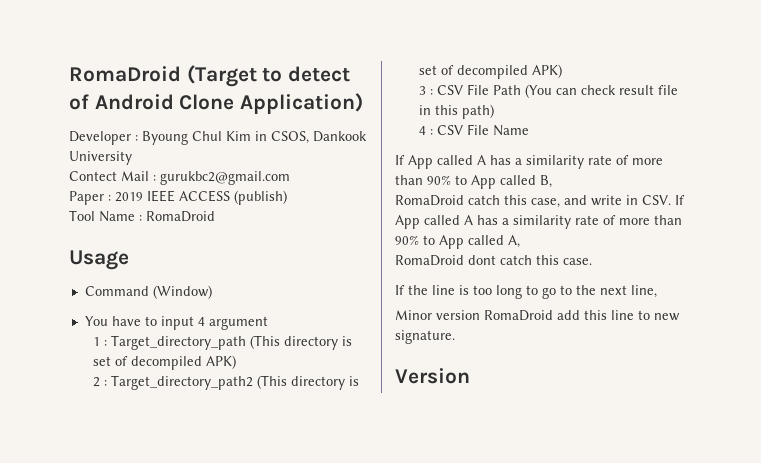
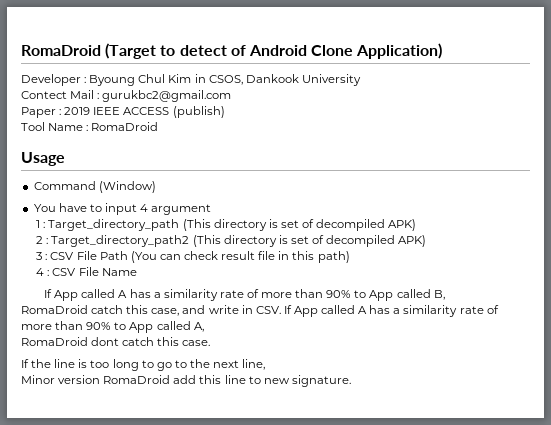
[395,368,470,384] // Version -> (351, 381) none

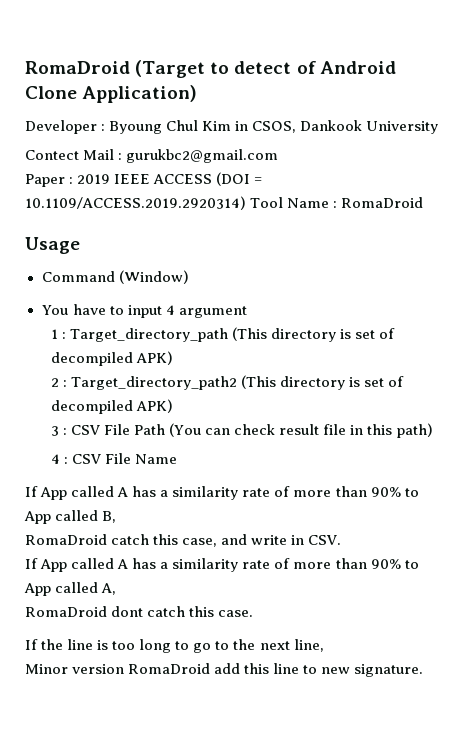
[172,106,225,118] (publish) // -> [216,172,263,186] [25,196,246,210] (DOI = 10.1109/ACCESS.2019.2920314)
(281, 310) none -> (342, 540) //

